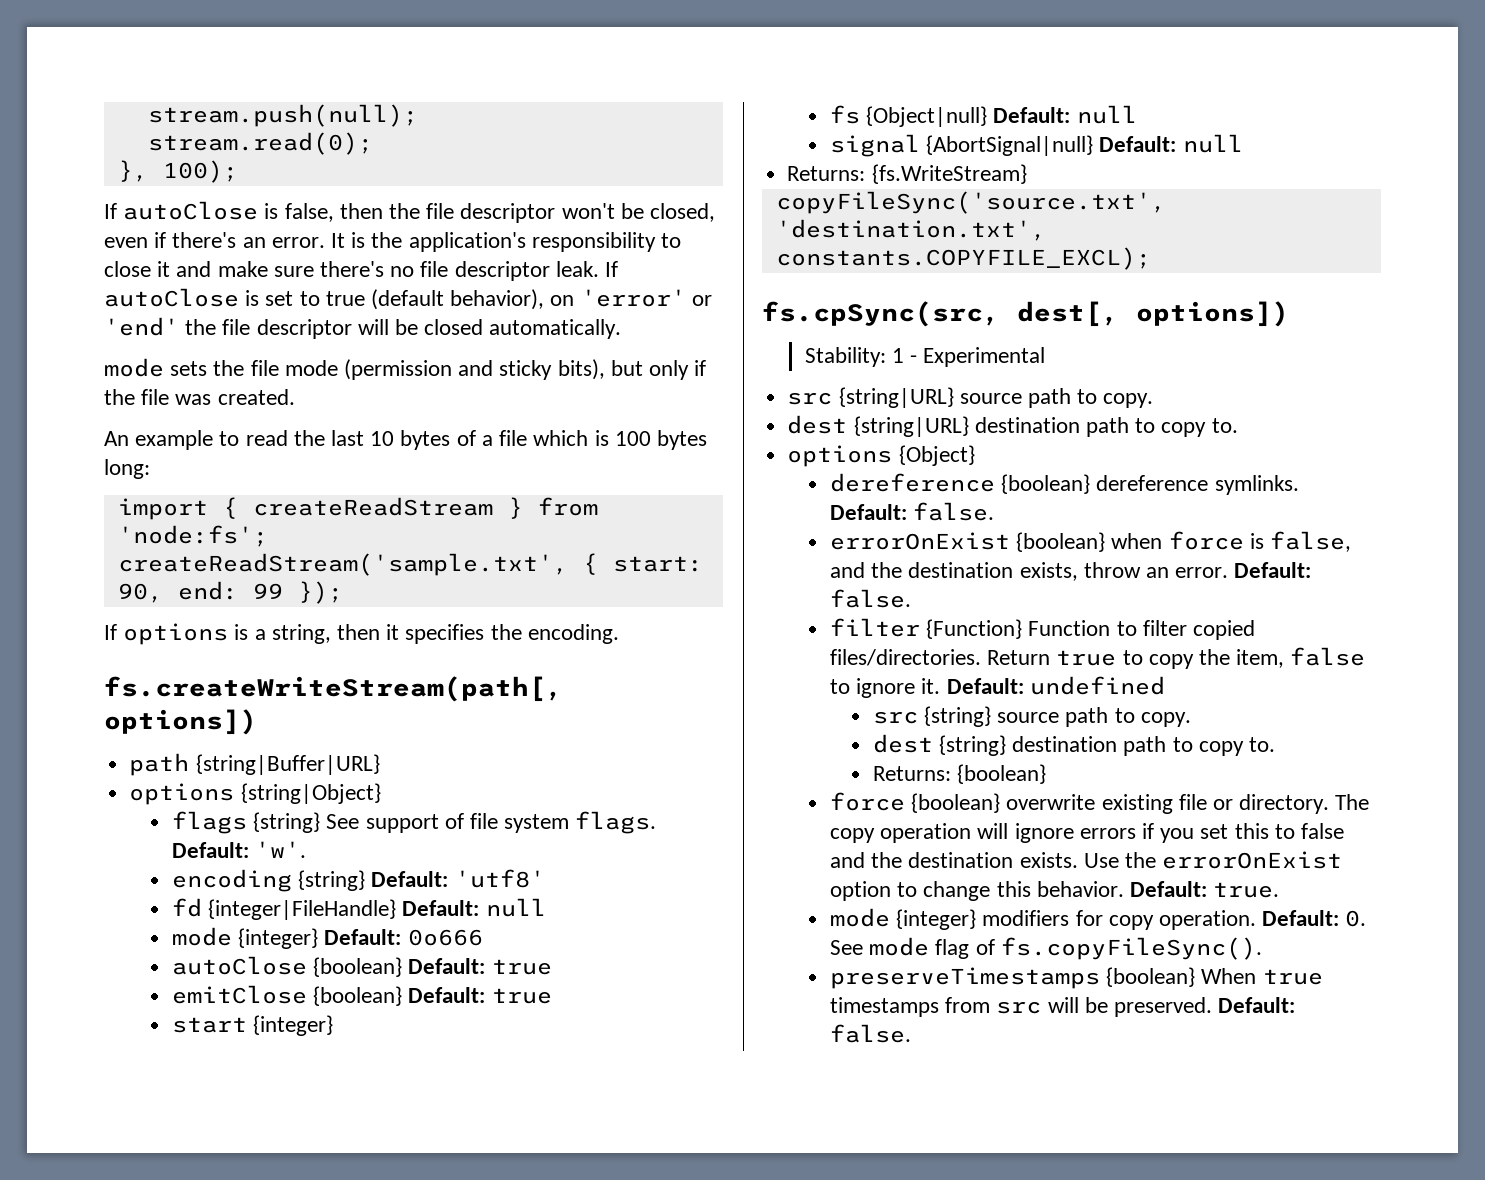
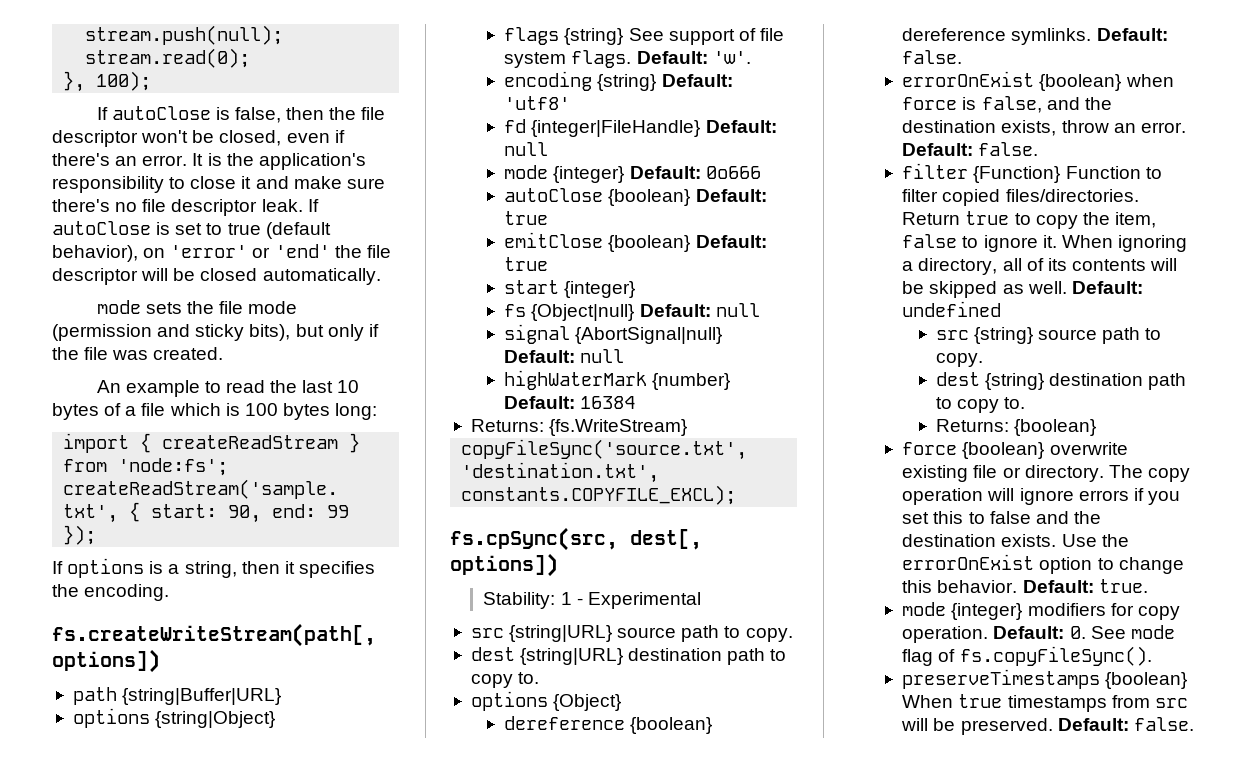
(1243, 143) none -> [504,370,731,390] [504,396,636,409] // highWaterMark {number} Default: 16384
(941, 686) none -> [1061,235,1187,252] [902,258,1178,275] [902,281,1067,298] When ignoring a directory, all of its contents will be skipped as well.

